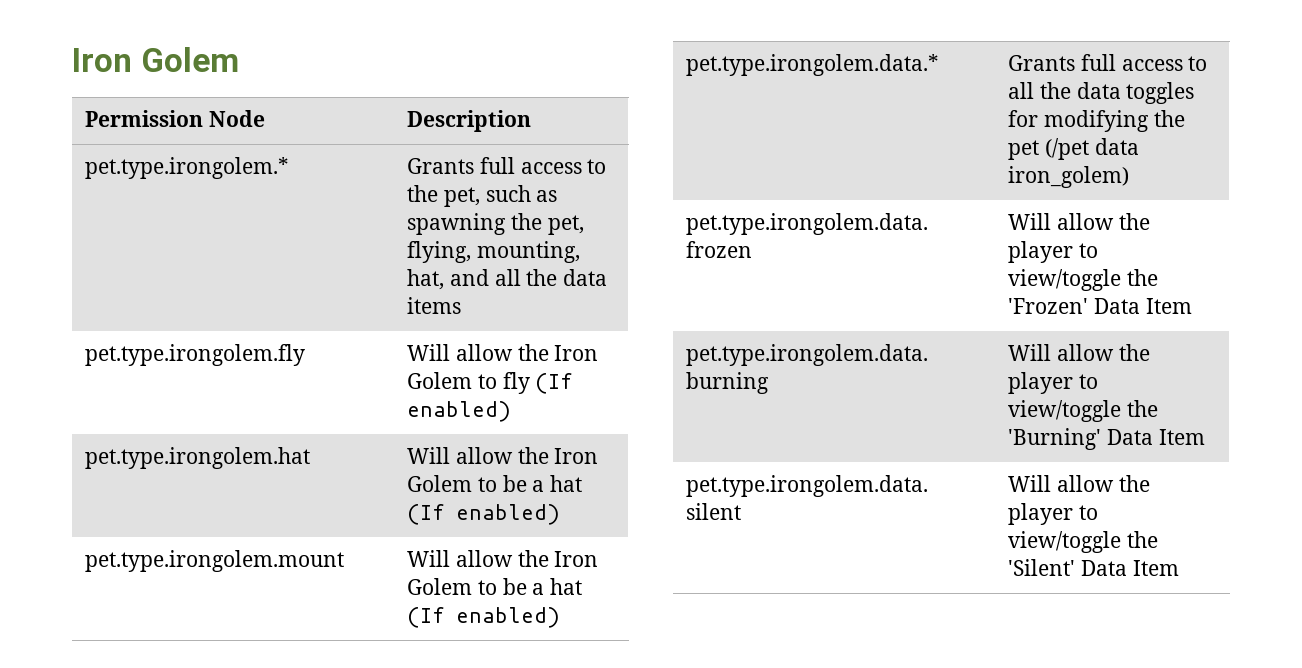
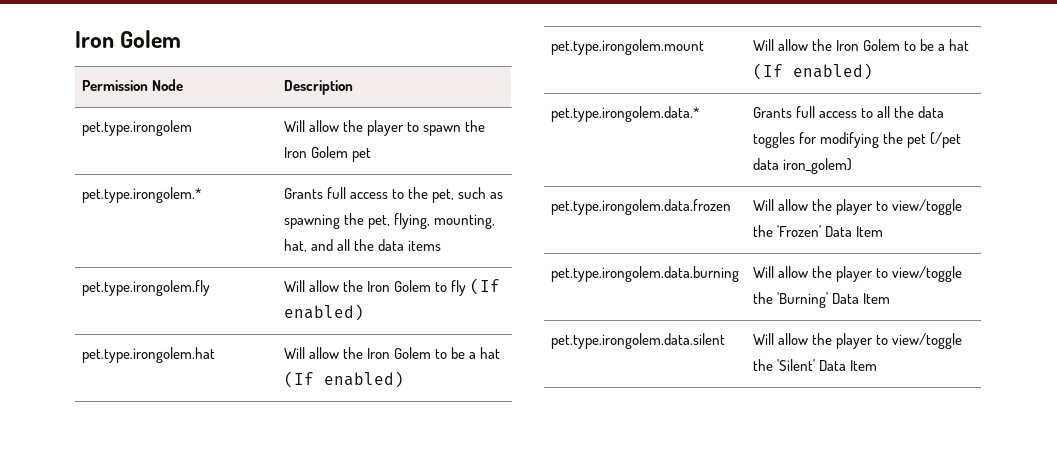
(532, 121) none -> [81,120,192,136] [283,120,486,136] [283,146,371,162] // pet.type.irongolem | Will allow the player to spawn the Iron Golem pet

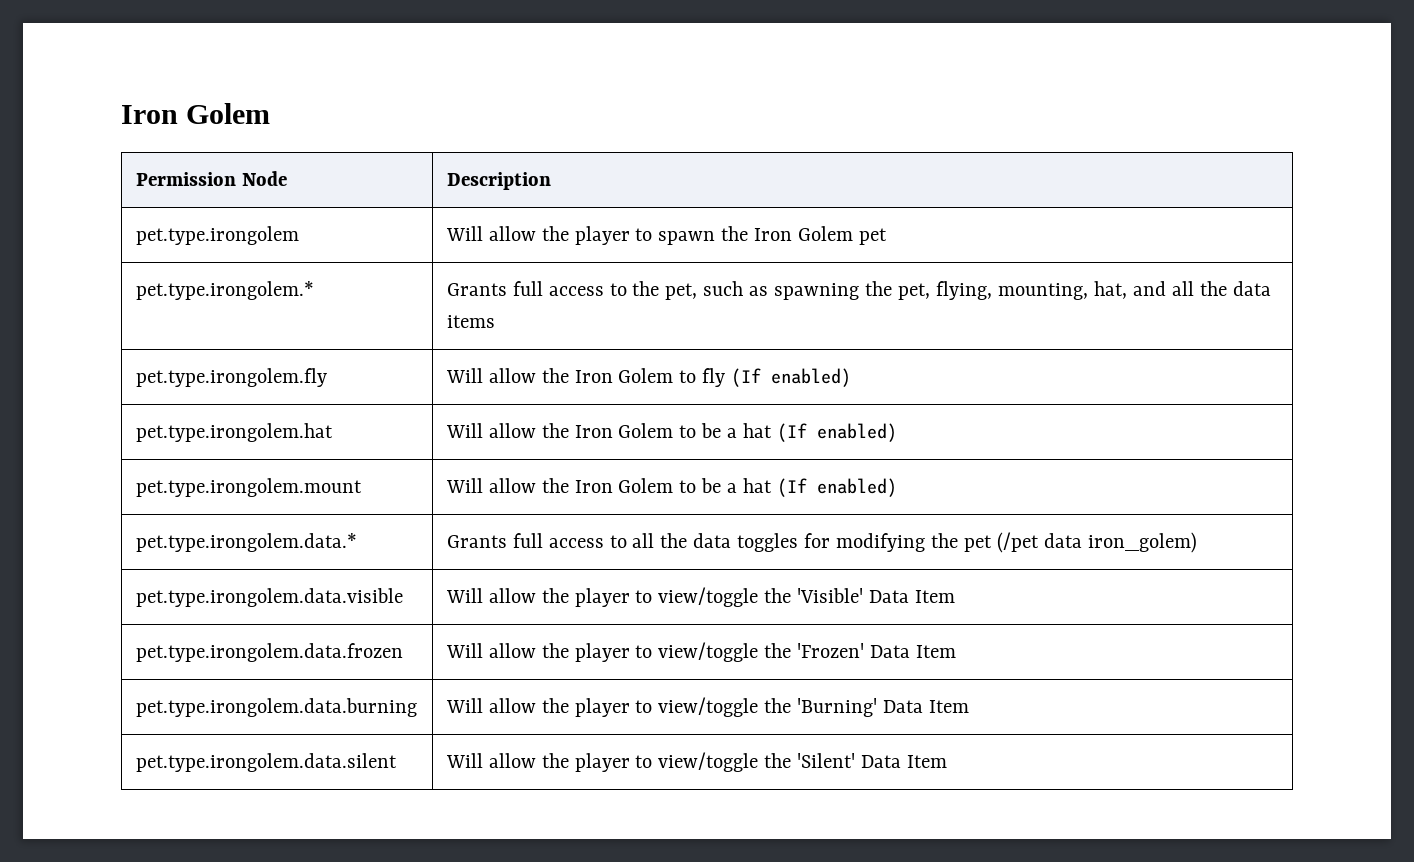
(852, 166) none -> [135,588,403,607] [445,587,956,607] // pet.type.irongolem.data.visible | Will allow the player to view/toggle the 'Visible' Data Item

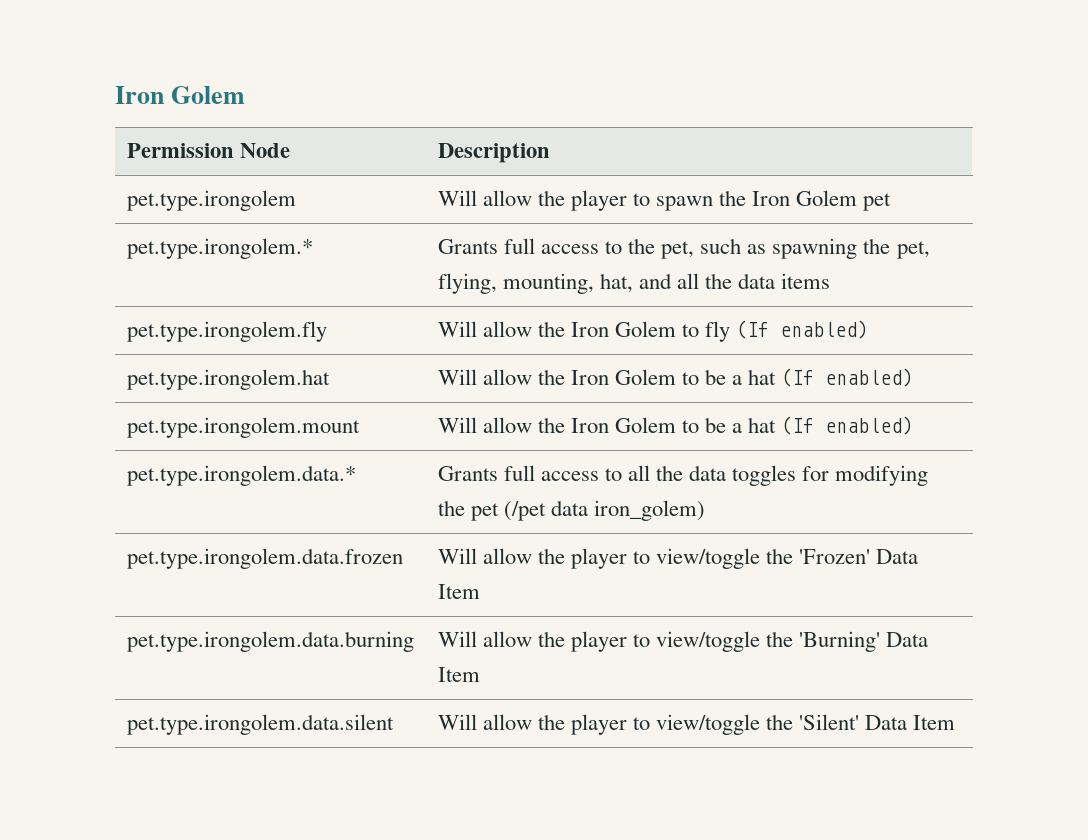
[135,588,403,607] [445,587,956,607] // pet.type.irongolem.data.visible | Will allow the player to view/toggle the 'Visible' Data Item -> (706, 510) none

